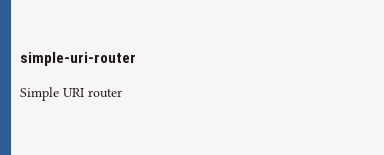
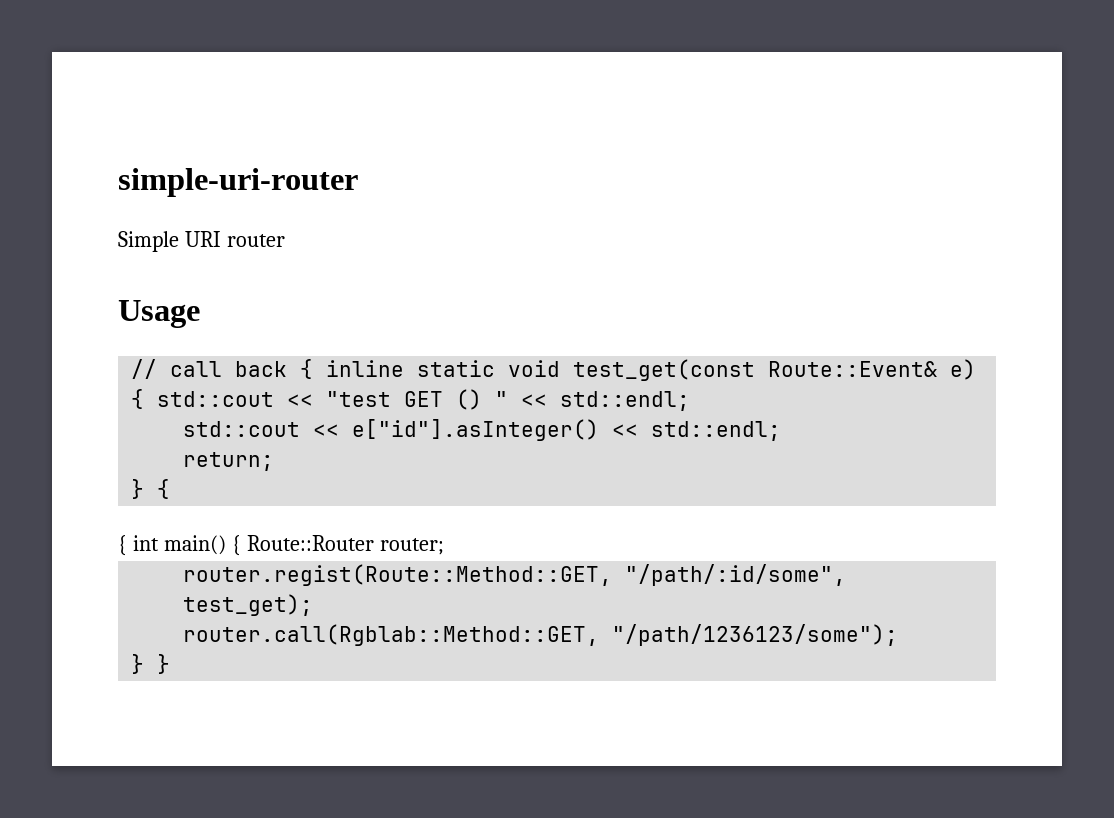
(122, 93) none -> [118,300,200,328] [131,359,977,381] [131,389,691,411] [183,419,782,441] [183,452,275,471] [131,479,171,499] [118,535,444,556] [183,564,847,586] [183,594,314,616] [183,624,899,646] [131,654,171,674] // Usage // // call back { inline static void test_get(const Route::Event& e) { std::cout << "test GET () " << std::endl; // std::cout << e["id"].asInteger() << std::endl; // return; // } { // { int main() { Route::Router router; // router.regist(Route::Method::GET, "/path/:id/some", test_get); // router.call(Rgblab::Method::GET, "/path/1236123/some"); // } }

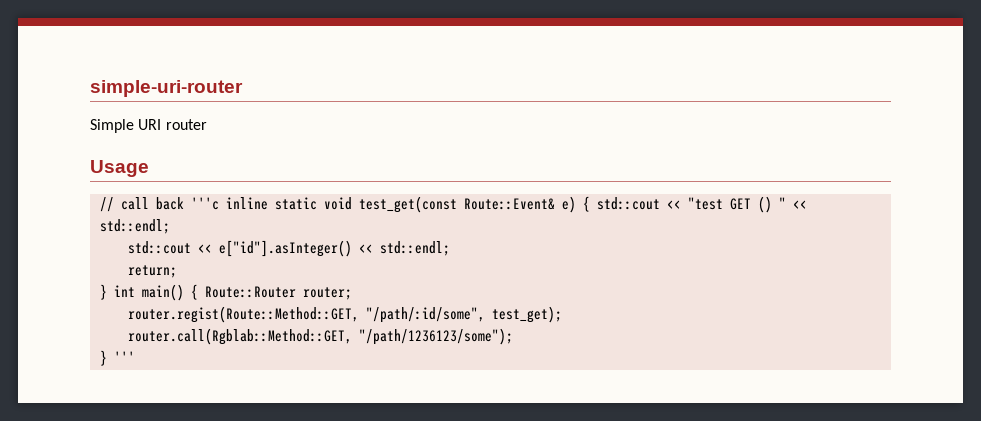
[300,359,314,379] { -> [190,197,219,210] '''c
[157,479,171,499] [118,535,127,556] { // { -> (107, 292) none
[157,654,171,674] } -> [113,351,135,363] '''

